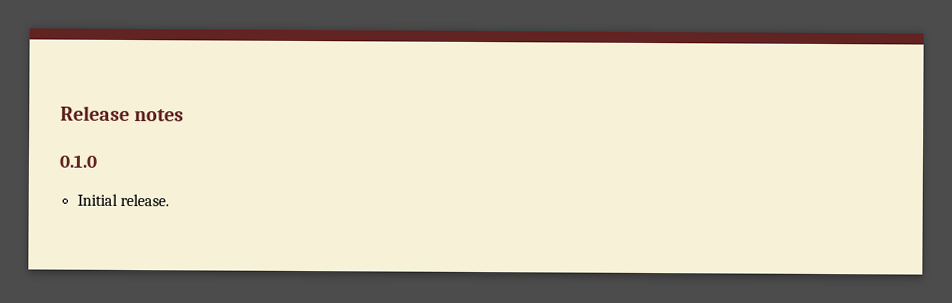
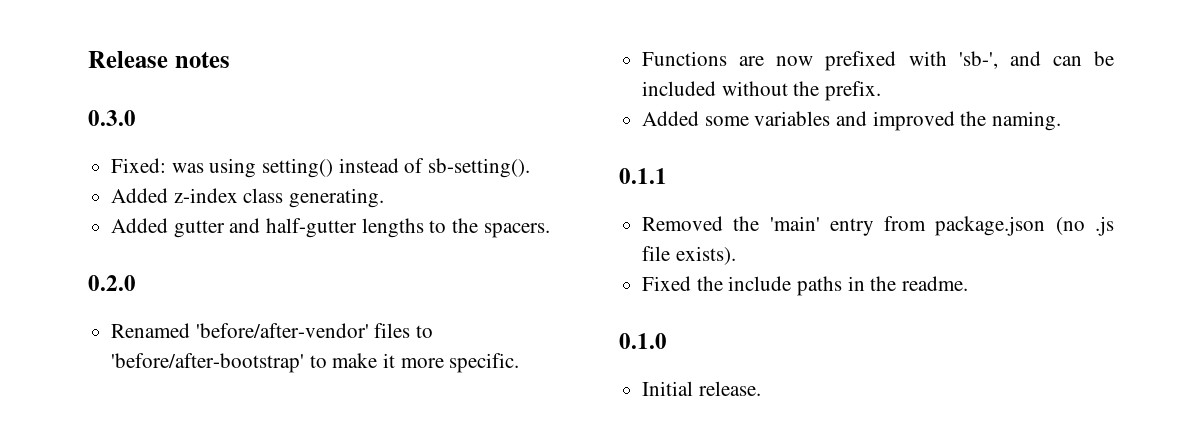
(185, 115) none -> [88,110,136,126] [111,158,531,178] [111,188,385,208] [111,218,550,238] [88,275,136,291] [111,323,434,338] [111,353,520,373] [642,51,1114,71] [642,81,882,101] [642,111,1062,131] [619,168,667,184] [642,216,1114,236] [642,246,736,265] [642,276,969,296] // 0.3.0 // Fixed: was using setting() instead of sb-setting(). // Added z-index class generating. // Added gutter and half-gutter lengths to the spacers. // 0.2.0 // Renamed 'before/after-vendor' files to 'before/after-bootstrap' to make it more specific. // Functions are now prefixed with 'sb-', and can be included without the prefix. // Added some variables and improved the naming. // 0.1.1 // Removed the 'main' entry from package.json (no .js file exists). // Fixed the include paths in the readme.

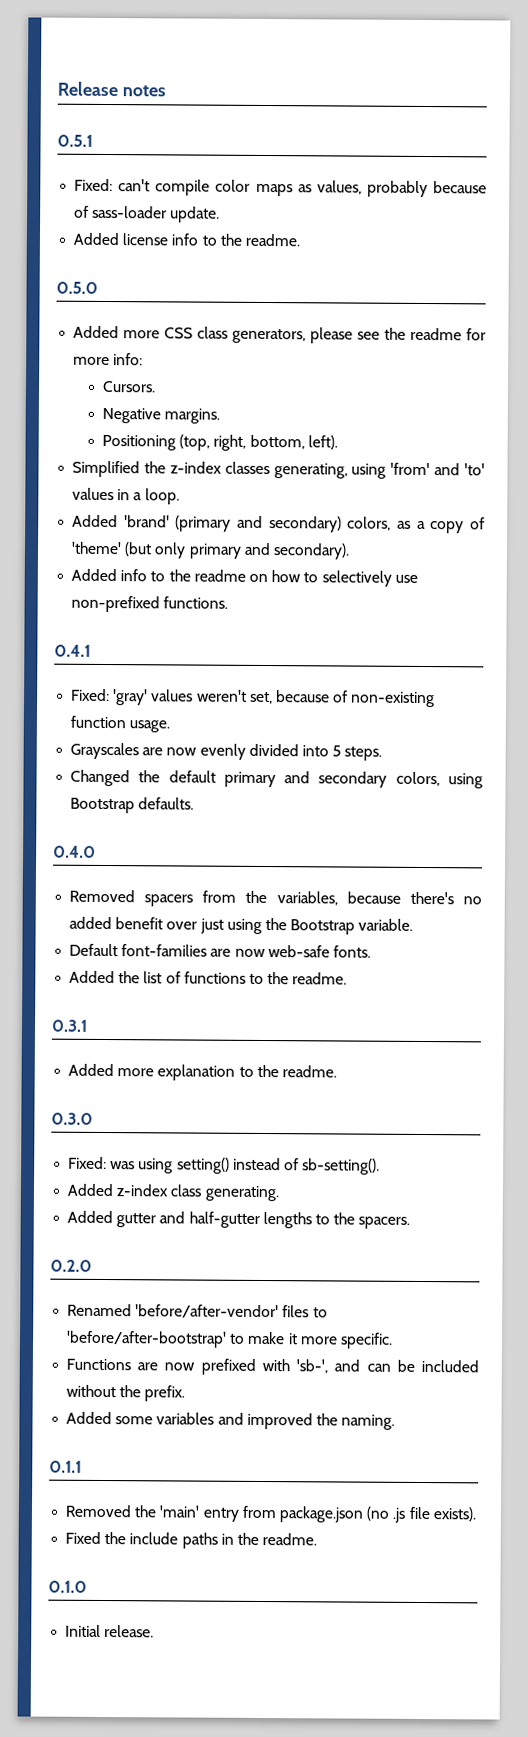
(230, 59) none -> [57,134,93,147] [74,178,487,198] [74,205,221,223] [73,232,300,247] [56,281,98,294] [73,325,487,344] [73,353,144,366] [102,380,157,393] [102,407,221,424] [102,434,338,451] [72,460,485,479] [72,487,180,505] [72,514,485,534] [71,541,350,560] [71,568,418,587] [71,595,229,613] [54,644,91,657] [71,688,436,708] [70,715,171,733] [70,742,383,761] [70,769,483,789] [70,797,195,814] [53,845,96,858] [69,889,482,907] [69,916,414,935] [69,943,371,958] [69,970,348,985] [51,1019,88,1032] [68,1063,337,1081] // 0.5.1 // Fixed: can't compile color maps as values, probably because of sass-loader update. // Added license info to the readme. // 0.5.0 // Added more CSS class generators, please see the readme for more info: // Cursors. // Negative margins. // Positioning (top, right, bottom, left). // Simplified the z-index classes generating, using 'from' and 'to' values in a loop. // Added 'brand' (primary and secondary) colors, as a copy of 'theme' (but only primary and secondary). // Added info to the readme on how to selectively use non-prefixed functions. // 0.4.1 // Fixed: 'gray' values weren't set, because of non-existing function usage. // Grayscales are now evenly divided into 5 steps. // Changed the default primary and secondary colors, using Bootstrap defaults. // 0.4.0 // Removed spacers from the variables, because there's no added benefit over just using the Bootstrap variable. // Default font-families are now web-safe fonts. // Added the list of functions to the readme. // 0.3.1 // Added more explanation to the readme.

